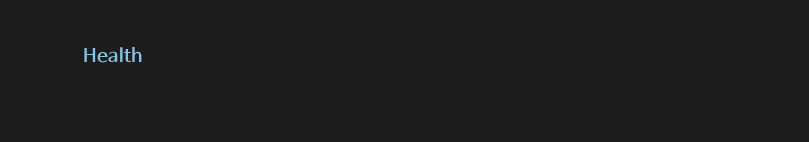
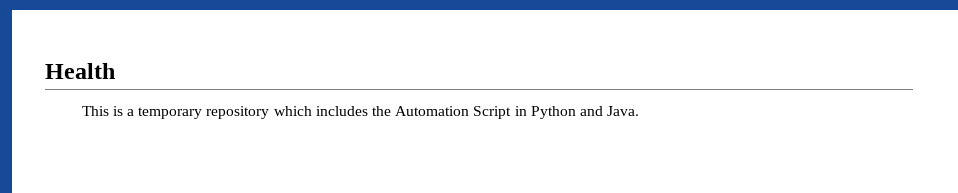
(142, 55) none -> [81,106,640,119] // This is a temporary repository which includes the Automation Script in Python and Java.

